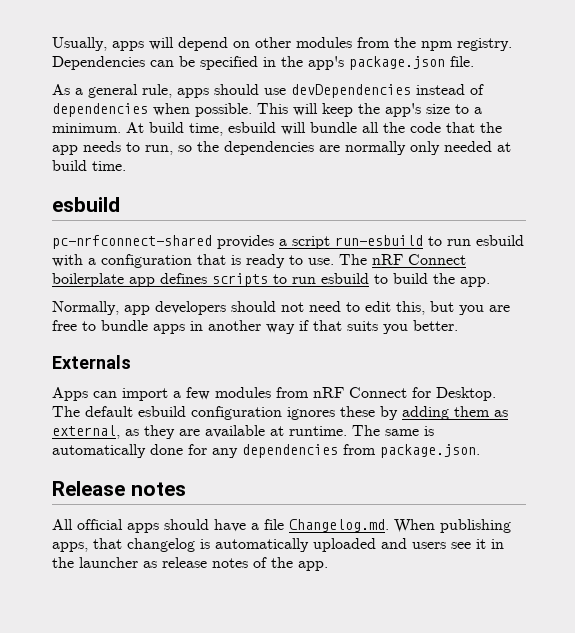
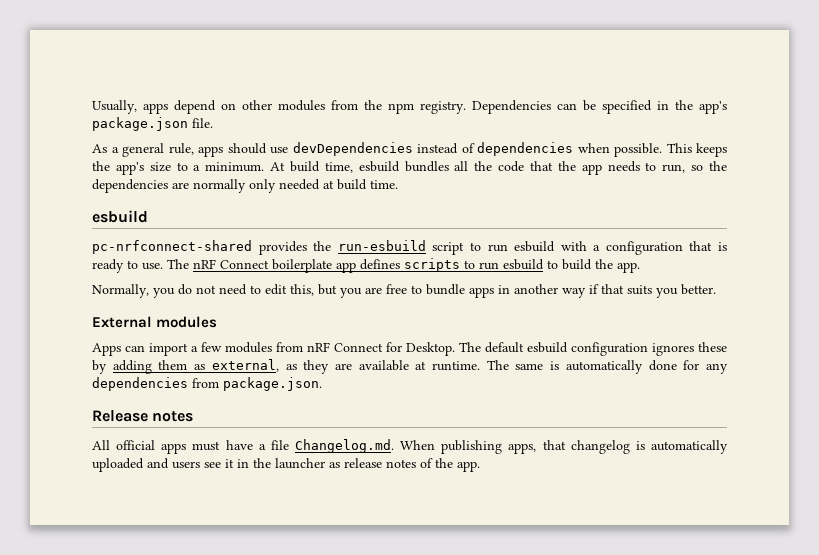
[149,37,174,50] will -> (168, 108) none
[293,103,353,117] will keep -> [696,143,727,157] keeps
[281,122,357,135] will bundle -> [404,161,449,172] bundles
[279,235,423,249] a script run-esbuild -> [313,240,465,255] the run-esbuild script
[124,301,276,315] app developers should -> [153,284,192,298] you do
[52,355,131,369] Externals -> [92,316,218,328] External modules
[164,519,209,530] should -> [192,441,221,451] must

